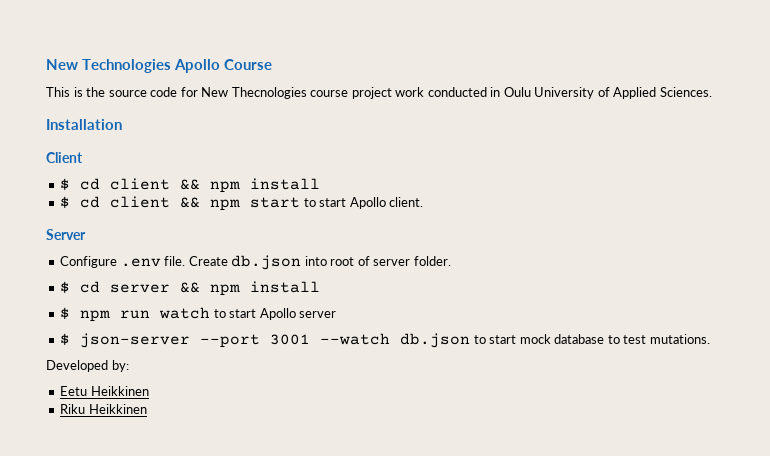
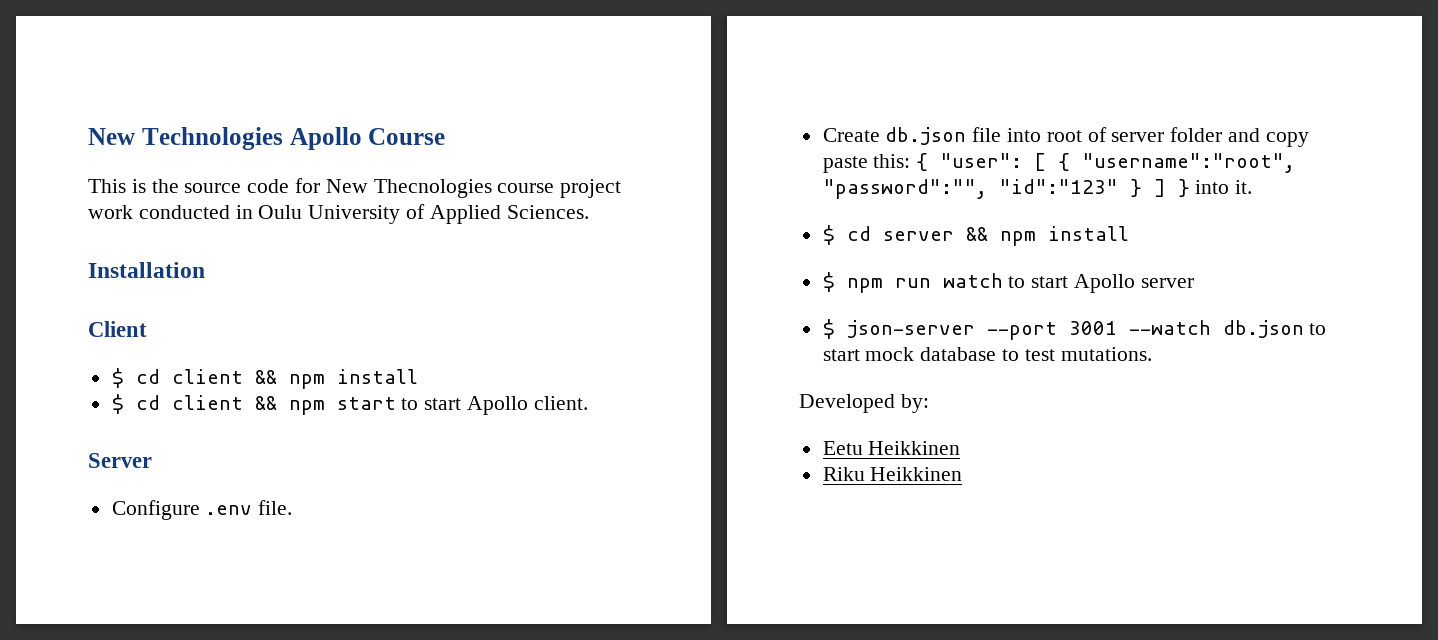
(186, 261) none -> (293, 507) //
(302, 262) none -> [972,127,1002,142] file
[413,256,451,266] folder. -> [1170,127,1309,147] [822,153,1296,173] [822,179,1253,199] folder and copy paste this: { "user": [ { "username":"root", "password":"", "id":"123" } ] } into it.

